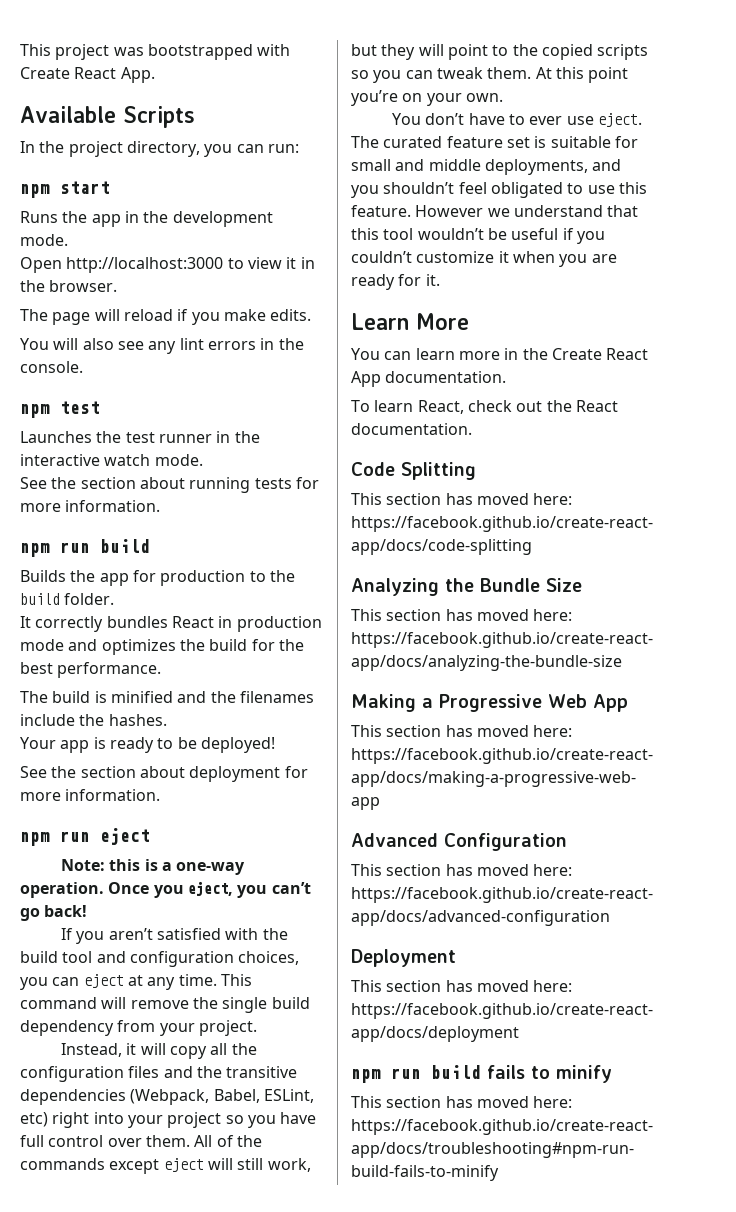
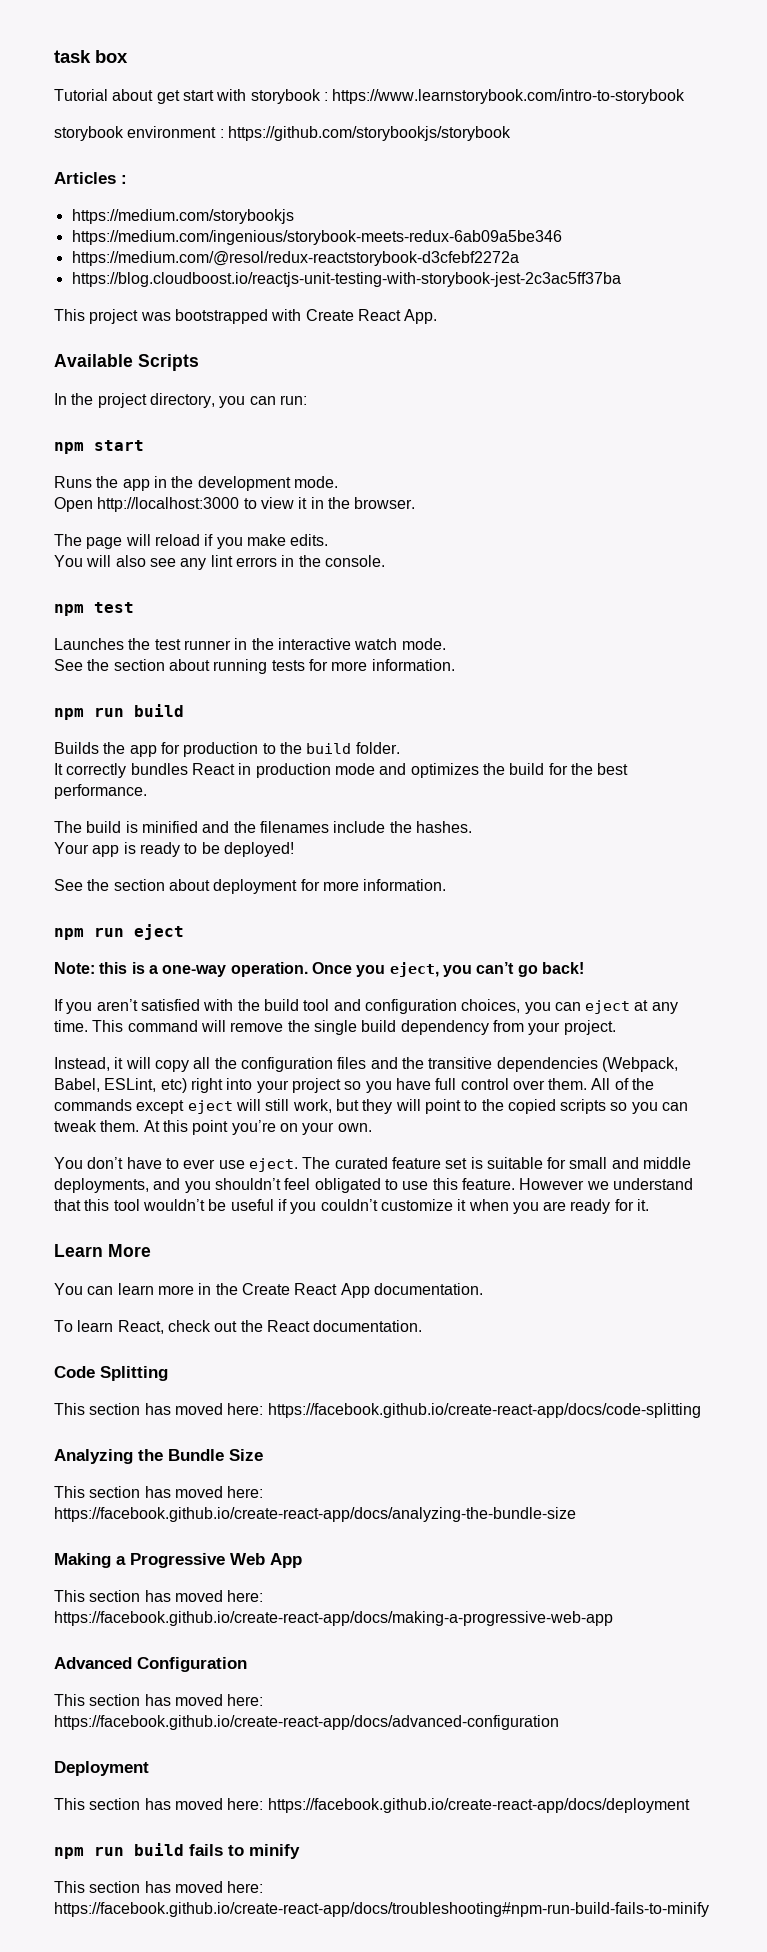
(20, 50) none -> [54,50,128,63] [54,89,686,104] [54,126,511,141] [54,172,127,184] [71,209,294,224] [71,230,562,245] [71,251,519,266] [71,272,621,287] task box // Tutorial about get start with storybook : https://www.learnstorybook.com/intro-to-storybook // storybook environment : https://github.com/storybookjs/storybook // Articles : // https://medium.com/storybookjs // https://medium.com/ingenious/storybook-meets-redux-6ab09a5be346 // https://medium.com/@resol/redux-reactstorybook-d3cfebf2272a // https://blog.cloudboost.io/reactjs-unit-testing-with-storybook-jest-2c3ac5ff37ba //

